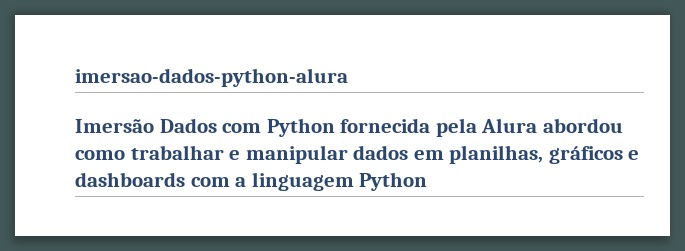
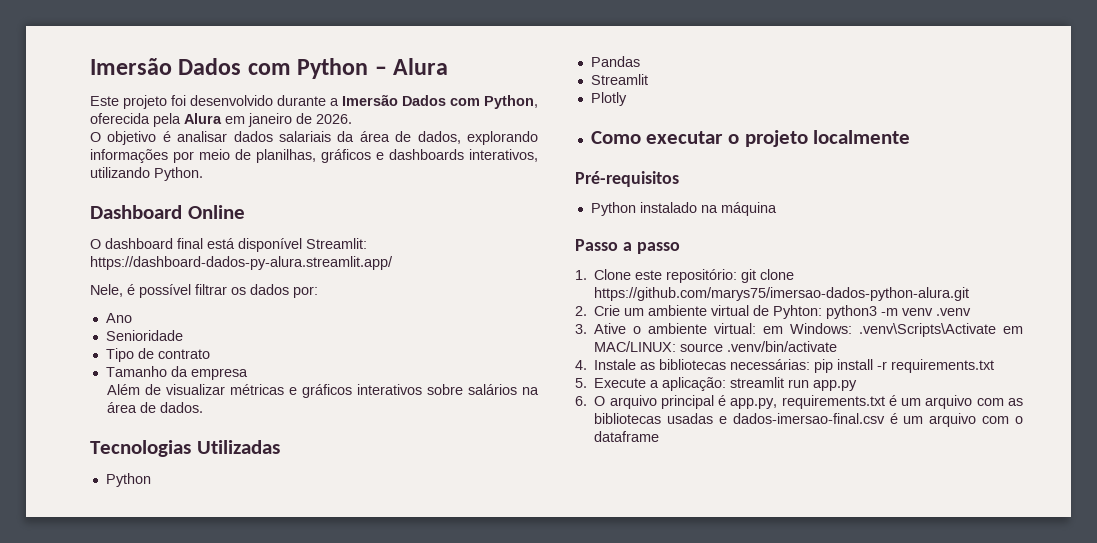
[75,68,348,87] imersao-dados-python-alura // -> (90, 66) none
[340,118,623,137] [75,145,640,164] [75,172,428,191] fornecida pela Alura abordou como trabalhar e manipular dados em planilhas, gráficos e dashboards com a linguagem Python -> [374,58,449,75] [90,94,538,109] [90,113,352,127] [90,131,538,145] [90,149,538,163] [90,167,203,181] [90,205,245,219] [90,238,367,252] [90,256,393,270] [90,284,318,298] [105,313,132,323] [105,330,183,341] [105,348,210,362] [105,366,248,380] [106,384,539,398] [106,402,203,413] [90,440,280,457] [105,473,151,487] [590,56,640,67] [590,74,648,85] [590,92,627,106] [590,130,911,147] [575,171,679,187] [590,202,777,216] [575,239,680,254] [575,269,795,283] [594,287,970,301] [575,305,972,319] [575,323,1023,337] [594,341,838,352] [575,359,995,373] [575,377,858,391] [575,395,1023,409] [594,413,1023,427] [594,431,660,442] – Alura // Este projeto foi desenvolvido durante a Imersão Dados com Python, oferecida pela Alura em janeiro de 2026. // O objetivo é analisar dados salariais da área de dados, explorando informações por meio de planilhas, gráficos e dashboards interativos, utilizando Python. // Dashboard Online // O dashboard final está disponível Streamlit: https://dashboard-dados-py-alura.streamlit.app/ // Nele, é possível filtrar os dados por: // Ano // Senioridade // Tipo de contrato // Tamanho da empresa // Além de visualizar métricas e gráficos interativos sobre salários na área de dados. // Tecnologias Utilizadas // Python // Pandas // Streamlit // Plotly // Como executar o projeto localmente // Pré-requisitos // Python instalado na máquina // Passo a passo // 1. Clone este repositório: git clone https://github.com/marys75/imersao-dados-python-alura.git // 2. Crie um ambiente virtual de Pyhton: python3 -m venv .venv // 3. Ative o ambiente virtual: em Windows: .venv\Scripts\Activate em MAC/LINUX: source .venv/bin/activate // 4. Instale as bibliotecas necessárias: pip install -r requirements.txt // 5. Execute a aplicação: streamlit run app.py // 6. O arquivo principal é app.py, requirements.txt é um arquivo com as bibliotecas usadas e dados-imersao-final.csv é um arquivo com o dataframe

